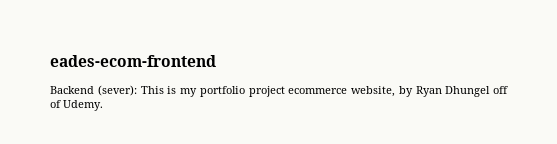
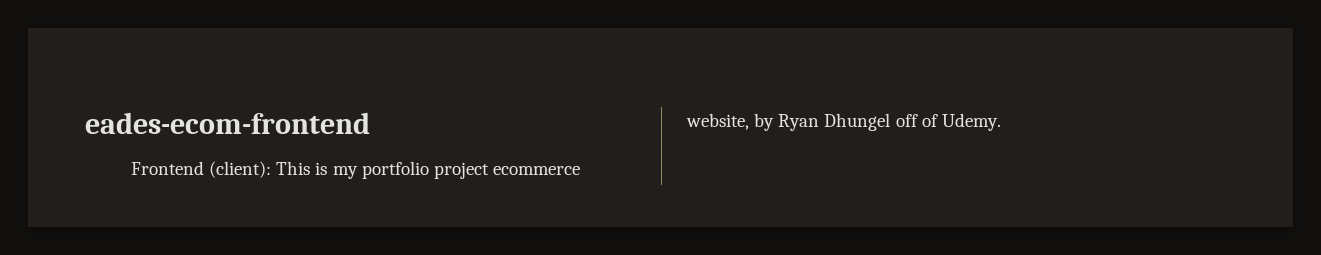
[50,85,137,96] Backend (sever): -> [131,161,272,178] Frontend (client):

